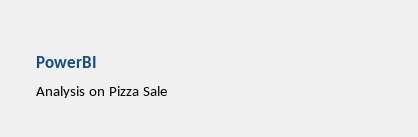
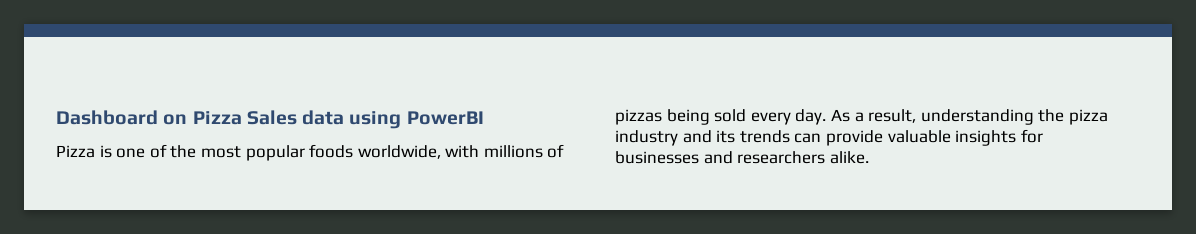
[36,56,97,68] [36,86,167,98] PowerBI // Analysis on Pizza Sale -> [56,110,484,129] [56,144,565,161] [615,109,1108,125] [615,129,1043,146] [615,151,869,164] Dashboard on Pizza Sales data using PowerBI // Pizza is one of the most popular foods worldwide, with millions of pizzas being sold every day. As a result, understanding the pizza industry and its trends can provide valuable insights for businesses and researchers alike.

